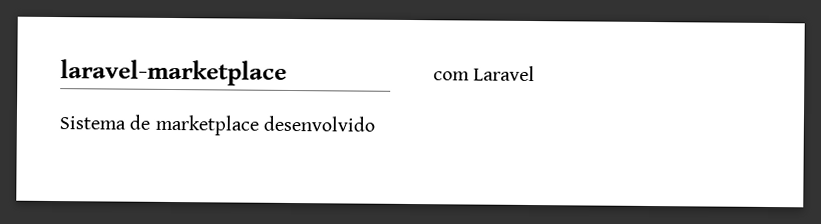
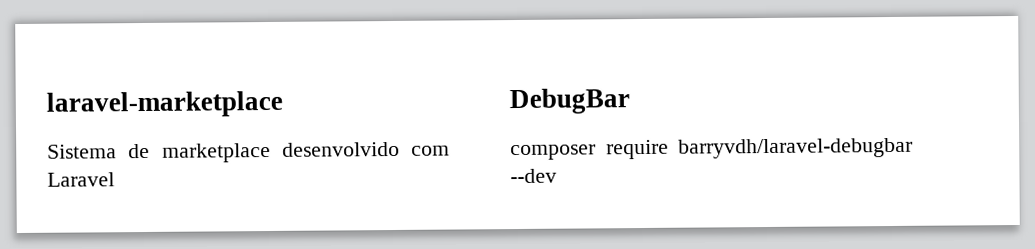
(536, 73) none -> [509,88,630,115] [510,137,913,161] [510,168,557,184] // DebugBar // composer require barryvdh/laravel-debugbar --dev

